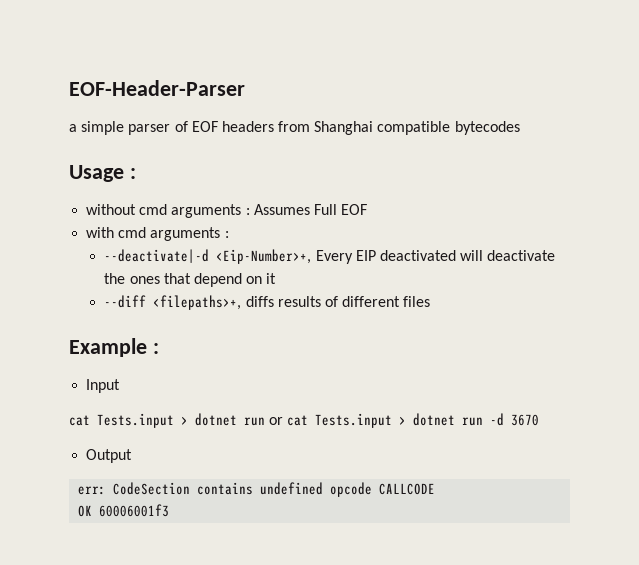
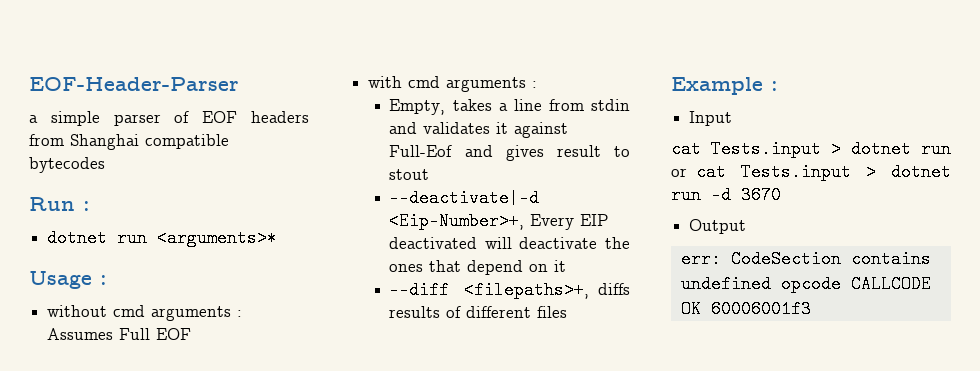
(520, 128) none -> [29,197,90,211] [47,229,278,247] // Run : // dotnet run <arguments>*
(229, 234) none -> [389,99,630,115] [389,122,569,138] [389,145,630,161] [389,169,430,180] // Empty, takes a line from stdin and validates it against Full-Eof and gives result to stout

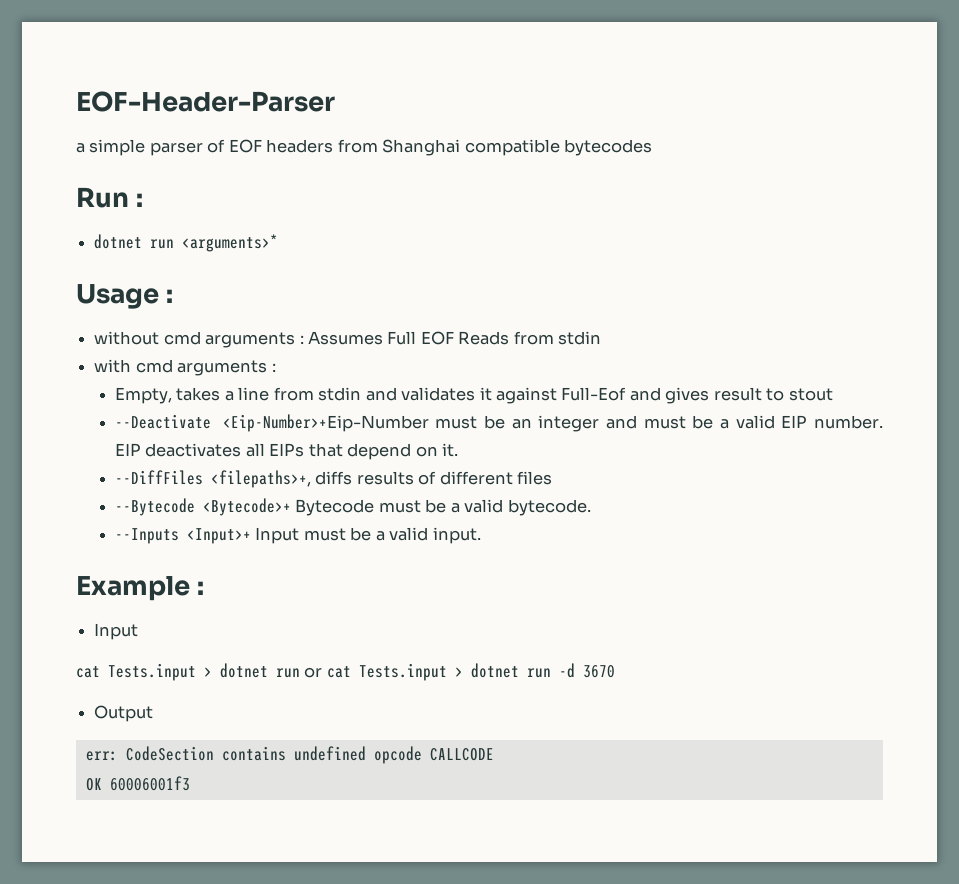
(192, 334) none -> [458,331,602,345] Reads from stdin
[389,189,540,207] [389,212,609,230] [389,237,630,249] [389,264,424,272] --deactivate|-d <Eip-Number>+, Every EIP deactivated will deactivate the ones -> [114,414,883,432] [114,443,305,457] --Deactivate <Eip-Number>+Eip-Number must be an integer and must be a valid EIP number. EIP deactivates all EIPs
[554,260,567,272] [389,281,450,299] it // --diff -> [442,443,459,457] [114,470,203,485] it. // --DiffFiles
(568, 312) none -> [114,498,591,516] [114,527,481,544] // --Bytecode <Bytecode>+ Bytecode must be a valid bytecode. // --Inputs <Input>+ Input must be a valid input.

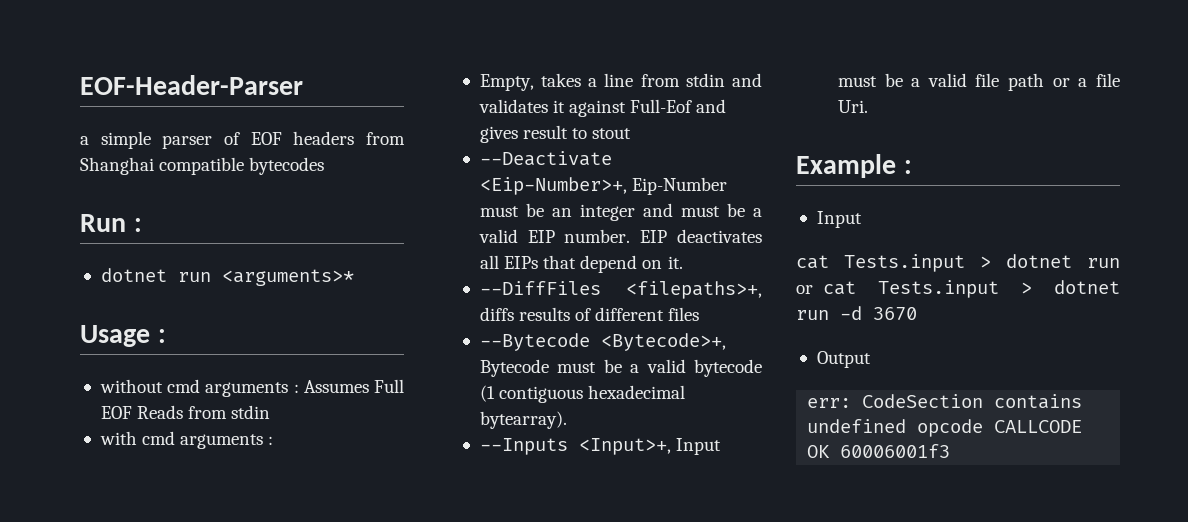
[222,414,429,432] <Eip-Number>+Eip-Number -> [479,177,728,195] <Eip-Number>+, Eip-Number
[202,498,291,516] <Bytecode>+ -> [600,333,726,351] <Bytecode>+,
[507,499,591,516] bytecode. -> [694,359,762,377] [479,385,686,403] [479,411,567,429] bytecode (1 contiguous hexadecimal bytearray).
[186,528,251,544] <Input>+ -> [578,438,671,455] <Input>+,
[432,527,481,544] input. -> [975,73,1120,91] [837,100,868,113] file path or a file Uri.

